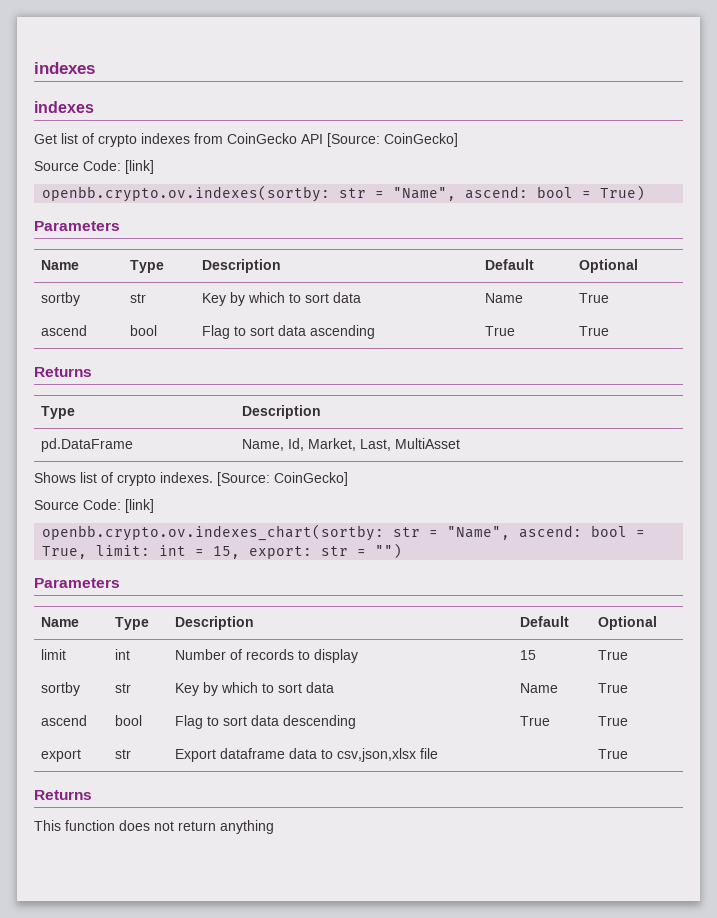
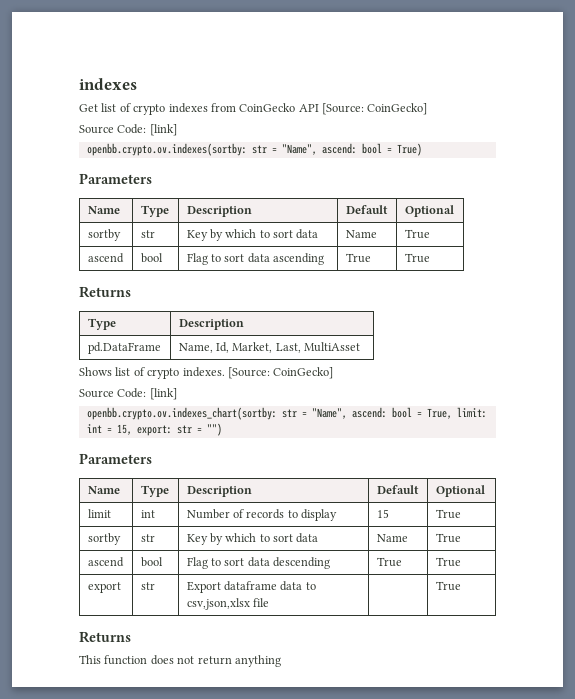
[34,62,95,74] [34,101,94,113] indexes // indexes -> [79,78,137,90] indexes

